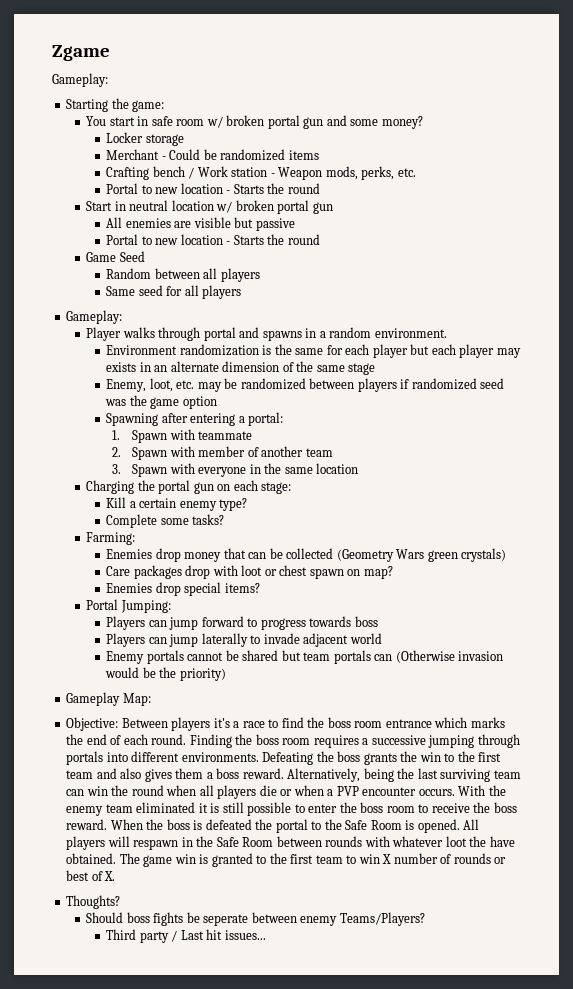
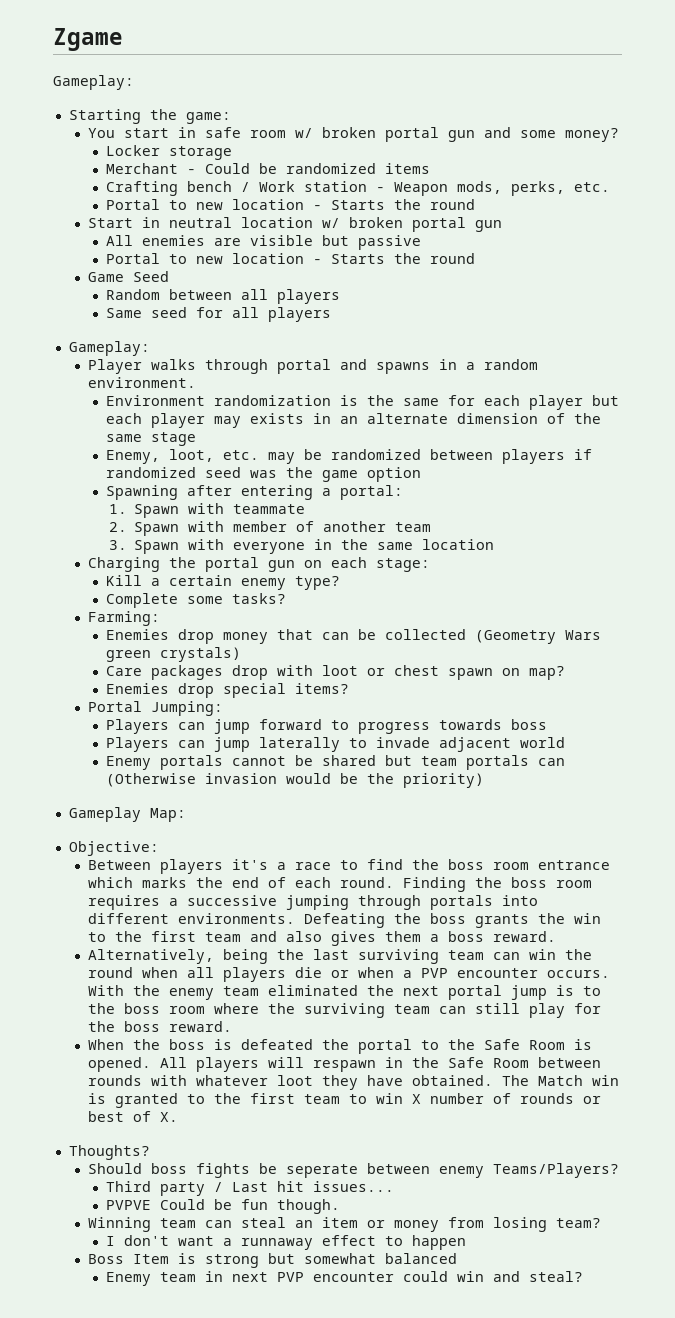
(119, 724) none -> (159, 848) //
(284, 773) none -> (556, 936) //
[198,802,470,816] it is still possible to enter the boss room to receive -> [366,985,601,1000] [87,1003,601,1018] the next portal jump is to the boss room where the surviving team can still play for
(108, 824) none -> (232, 1026) //
[469,836,487,847] the -> [321,1075,358,1090] they
[143,855,173,867] game -> [537,1075,583,1086] Match
(266, 935) none -> [106,1199,341,1214] [87,1217,601,1232] [106,1235,467,1250] [87,1253,457,1268] [106,1271,584,1286] // PVPVE Could be fun though. // Winning team can steal an item or money from losing team? // I don't want a runnaway effect to happen // Boss Item is strong but somewhat balanced // Enemy team in next PVP encounter could win and steal?

